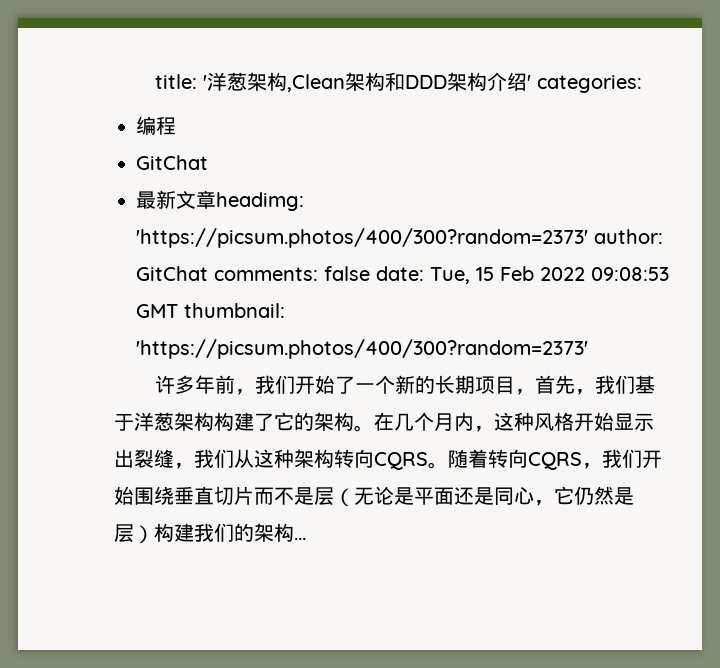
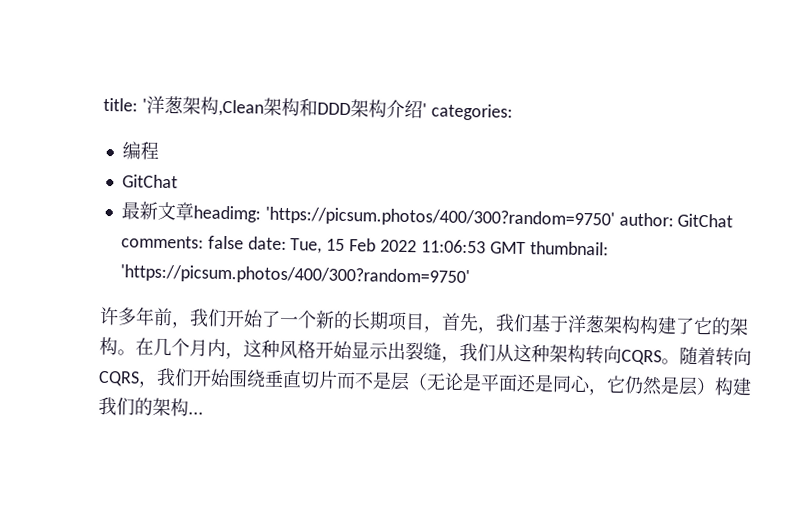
[136,228,588,248] 'https://picsum.photos/400/300?random=2373' -> [264,206,615,229] 'https://picsum.photos/400/300?random=9750'
[591,267,669,281] 09:08:53 -> [420,239,486,254] 11:06:53
[136,339,588,359] 'https://picsum.photos/400/300?random=2373' -> [119,264,470,287] 'https://picsum.photos/400/300?random=9750'

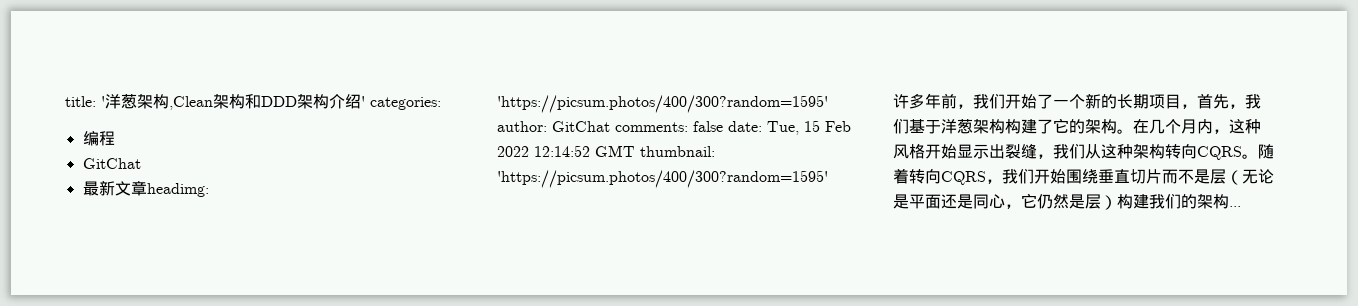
[264,206,615,229] 'https://picsum.photos/400/300?random=9750' -> [496,95,828,113] 'https://picsum.photos/400/300?random=1595'
[420,239,486,254] 11:06:53 -> [533,145,590,157] 12:14:52
[119,264,470,287] 'https://picsum.photos/400/300?random=9750' -> [496,170,828,188] 'https://picsum.photos/400/300?random=1595'

